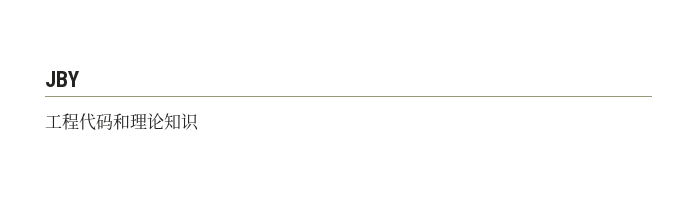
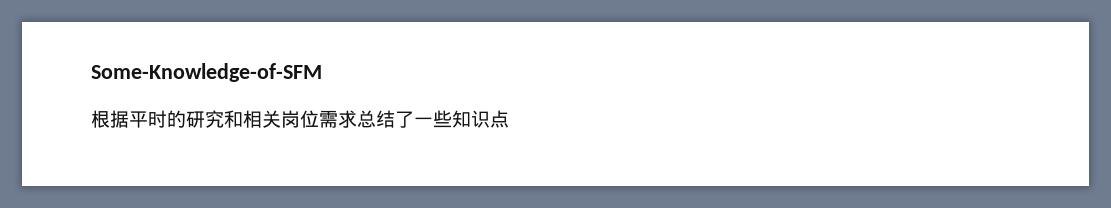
[45,71,80,87] [45,113,199,131] JBY // 工程代码和理论知识 -> [91,63,322,82] [91,110,509,128] Some-Knowledge-of-SFM // 根据平时的研究和相关岗位需求总结了一些知识点

